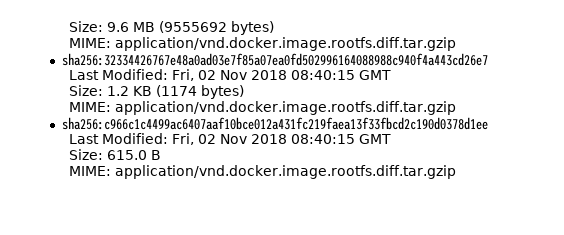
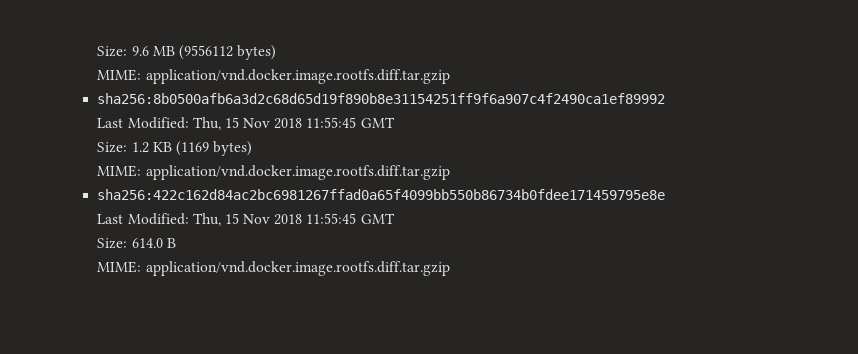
[159,21,275,35] [69,37,457,51] [62,53,489,66] [69,69,356,81] (9555692 bytes) // MIME: application/vnd.docker.image.rootfs.diff.tar.gzip // sha256:32334426767e48a0ad03e7f85a07ea0fd502996164088988c940f4a443cd26e7 // Last Modified: Fri, 02 Nov 2018 08:40:15 -> [178,45,277,60] [97,69,450,84] [96,93,665,104] [97,117,357,130] (9556112 bytes) // MIME: application/vnd.docker.image.rootfs.diff.tar.gzip // sha256:8b0500afb6a3d2c68d65d19f890b8e31154251ff9f6a907c4f2490ca1ef89992 // Last Modified: Thu, 15 Nov 2018 11:55:45
[156,85,245,99] [69,101,457,115] [62,117,489,130] [69,133,392,145] [69,149,148,160] (1174 bytes) // MIME: application/vnd.docker.image.rootfs.diff.tar.gzip // sha256:c966c1c4499ac6407aaf10bce012a431fc219faea13f33fbcd2c190d0378d1ee // Last Modified: Fri, 02 Nov 2018 08:40:15 GMT // Size: 615.0 -> [175,141,253,156] [97,165,450,180] [96,189,665,200] [97,213,395,226] [97,238,163,249] (1169 bytes) // MIME: application/vnd.docker.image.rootfs.diff.tar.gzip // sha256:422c162d84ac2bc6981267ffad0a65f4099bb550b86734b0fdee171459795e8e // Last Modified: Thu, 15 Nov 2018 11:55:45 GMT // Size: 614.0

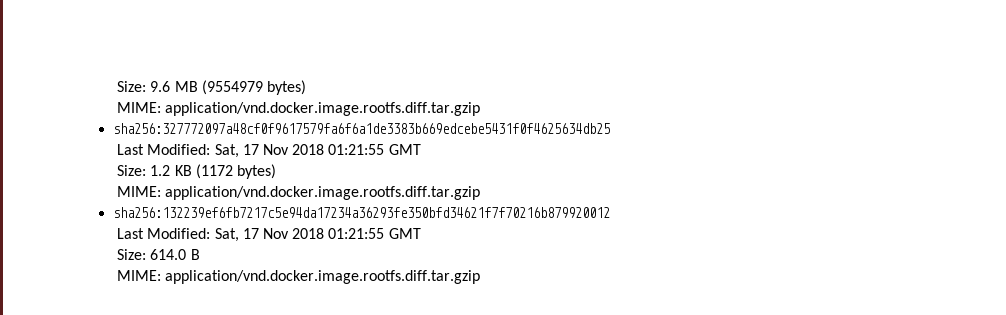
[178,45,277,60] [97,69,450,84] [96,93,665,104] [97,117,357,130] (9556112 bytes) // MIME: application/vnd.docker.image.rootfs.diff.tar.gzip // sha256:8b0500afb6a3d2c68d65d19f890b8e31154251ff9f6a907c4f2490ca1ef89992 // Last Modified: Thu, 15 Nov 2018 11:55:45 -> [201,80,306,95] [117,102,481,116] [112,123,610,134] [117,144,385,158] (9554979 bytes) // MIME: application/vnd.docker.image.rootfs.diff.tar.gzip // sha256:327772097a48cf0f9617579fa6f6a1de3383b669edcebe5431f0f4625634db25 // Last Modified: Sat, 17 Nov 2018 01:21:55
[175,141,253,156] [97,165,450,180] [96,189,665,200] [97,213,357,226] (1169 bytes) // MIME: application/vnd.docker.image.rootfs.diff.tar.gzip // sha256:422c162d84ac2bc6981267ffad0a65f4099bb550b86734b0fdee171459795e8e // Last Modified: Thu, 15 Nov 2018 11:55:45 -> [195,164,276,179] [117,186,481,200] [112,207,610,218] [117,228,385,242] (1172 bytes) // MIME: application/vnd.docker.image.rootfs.diff.tar.gzip // sha256:132239ef6fb7217c5e94da17234a36293fe350bfd34621f7f70216b879920012 // Last Modified: Sat, 17 Nov 2018 01:21:55

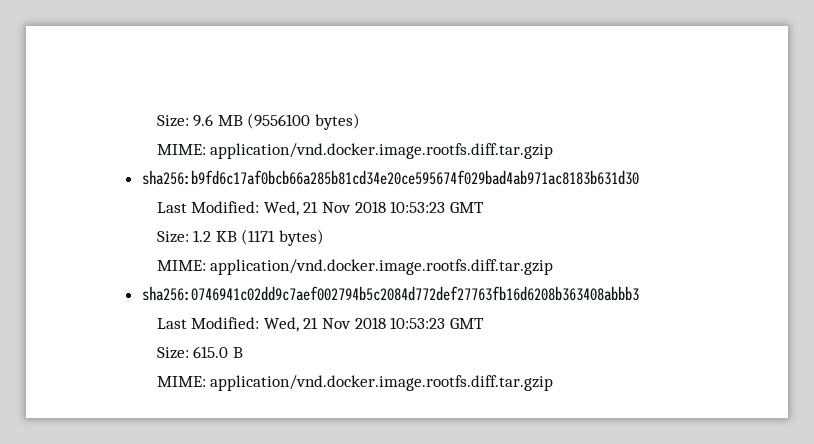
[201,80,306,95] [117,102,481,116] [112,123,610,134] [117,144,385,158] (9554979 bytes) // MIME: application/vnd.docker.image.rootfs.diff.tar.gzip // sha256:327772097a48cf0f9617579fa6f6a1de3383b669edcebe5431f0f4625634db25 // Last Modified: Sat, 17 Nov 2018 01:21:55 -> [247,113,361,130] [156,143,554,159] [141,170,639,185] [156,201,446,216] (9556100 bytes) // MIME: application/vnd.docker.image.rootfs.diff.tar.gzip // sha256:b9fd6c17af0bcb66a285b81cd34e20ce595674f029bad4ab971ac8183b631d30 // Last Modified: Wed, 21 Nov 2018 10:53:23
[195,164,276,179] [117,186,481,200] [112,207,610,218] [117,228,421,242] [117,249,187,260] (1172 bytes) // MIME: application/vnd.docker.image.rootfs.diff.tar.gzip // sha256:132239ef6fb7217c5e94da17234a36293fe350bfd34621f7f70216b879920012 // Last Modified: Sat, 17 Nov 2018 01:21:55 GMT // Size: 614.0 -> [241,229,325,246] [156,259,554,275] [141,286,639,301] [156,317,484,332] [156,346,229,359] (1171 bytes) // MIME: application/vnd.docker.image.rootfs.diff.tar.gzip // sha256:0746941c02dd9c7aef002794b5c2084d772def27763fb16d6208b363408abbb3 // Last Modified: Wed, 21 Nov 2018 10:53:23 GMT // Size: 615.0

